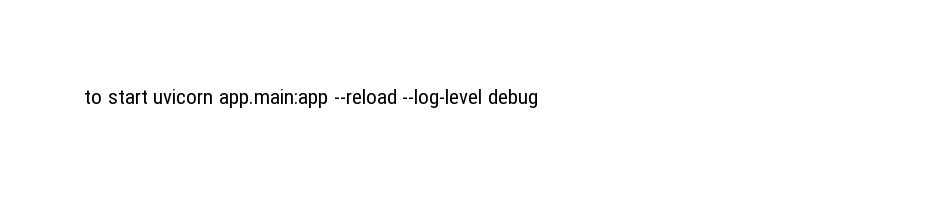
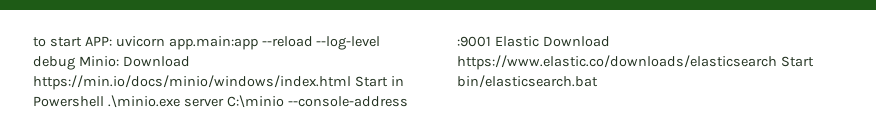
(148, 97) none -> [84,36,112,46] APP:
(539, 98) none -> [78,56,190,67] [33,75,404,90] [33,95,408,108] [457,36,610,47] [457,55,814,70] [457,75,598,88] Minio: Download https://min.io/docs/minio/windows/index.html Start in Powershell .\minio.exe server C:\minio --console-address :9001 Elastic Download https://www.elastic.co/downloads/elasticsearch Start bin/elasticsearch.bat

